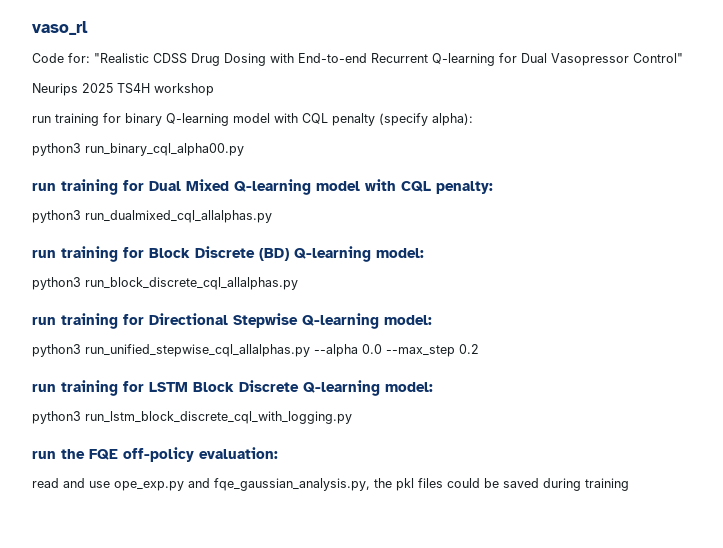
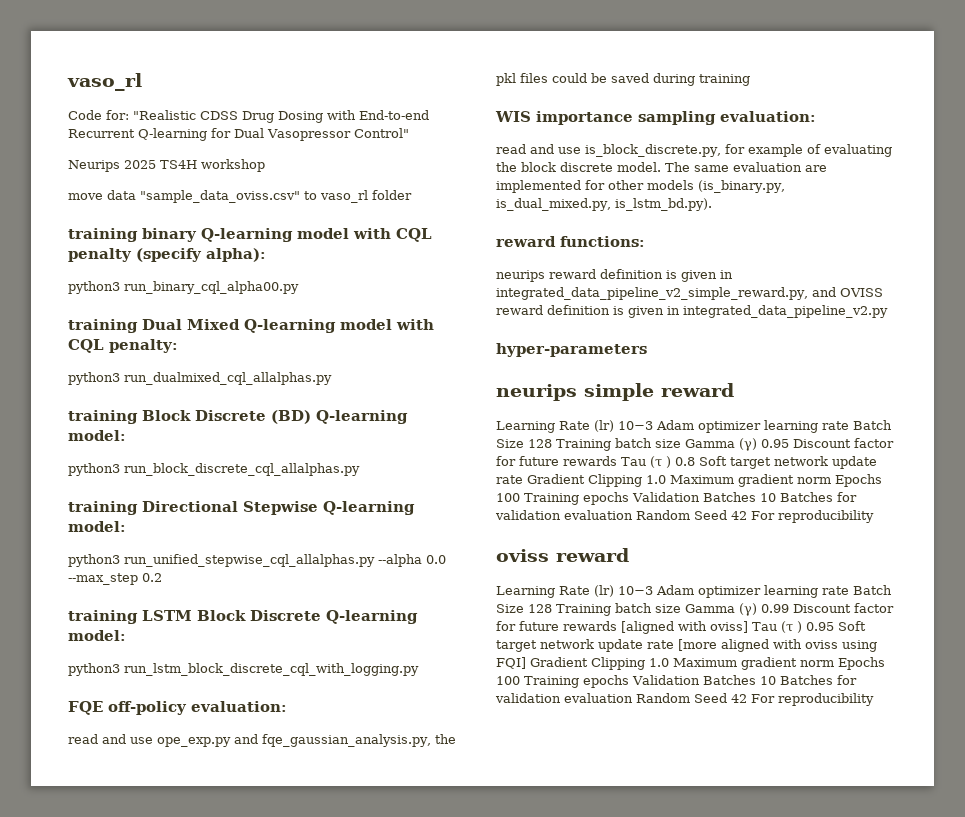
[32,113,121,126] run training for -> [68,190,412,203] [68,228,138,242] move data "sample_data_oviss.csv" to vaso_rl folder // training
[32,179,144,195] run training for -> [68,319,138,333] training
[32,246,144,262] run training for -> [68,410,138,424] training
[32,313,144,329] run training for -> [68,501,138,515] training
[32,380,144,396] run training for -> [68,610,138,624] training
[32,449,85,459] run the -> (419, 669) none
(629, 484) none -> [495,111,816,125] [496,144,892,157] [496,162,827,172] [496,180,785,193] [496,198,712,211] [496,236,645,247] [496,269,733,282] [496,287,883,300] [496,305,888,318] [496,343,647,357] [496,383,734,401] [496,420,892,433] [496,438,894,451] [496,456,877,469] [496,474,882,487] [496,492,857,505] [495,510,874,523] [496,548,629,562] [496,585,892,598] [496,603,894,616] [496,621,866,634] [496,639,877,652] [496,657,885,670] [496,675,857,688] [495,693,874,706] // WIS importance sampling evaluation: // read and use is_block_discrete.py, for example of evaluating the block discrete model. The same evaluation are implemented for other models (is_binary.py, is_dual_mixed.py, is_lstm_bd.py). // reward functions: // neurips reward definition is given in integrated_data_pipeline_v2_simple_reward.py, and OVISS reward definition is given in integrated_data_pipeline_v2.py // hyper-parameters // neurips simple reward // Learning Rate (lr) 10−3 Adam optimizer learning rate Batch Size 128 Training batch size Gamma (γ) 0.95 Discount factor for future rewards Tau (τ ) 0.8 Soft target network update rate Gradient Clipping 1.0 Maximum gradient norm Epochs 100 Training epochs Validation Batches 10 Batches for validation evaluation Random Seed 42 For reproducibility // oviss reward // Learning Rate (lr) 10−3 Adam optimizer learning rate Batch Size 128 Training batch size Gamma (γ) 0.99 Discount factor for future rewards [aligned with oviss] Tau (τ ) 0.95 Soft target network update rate [more aligned with oviss using FQI] Gradient Clipping 1.0 Maximum gradient norm Epochs 100 Training epochs Validation Batches 10 Batches for validation evaluation Random Seed 42 For reproducibility

